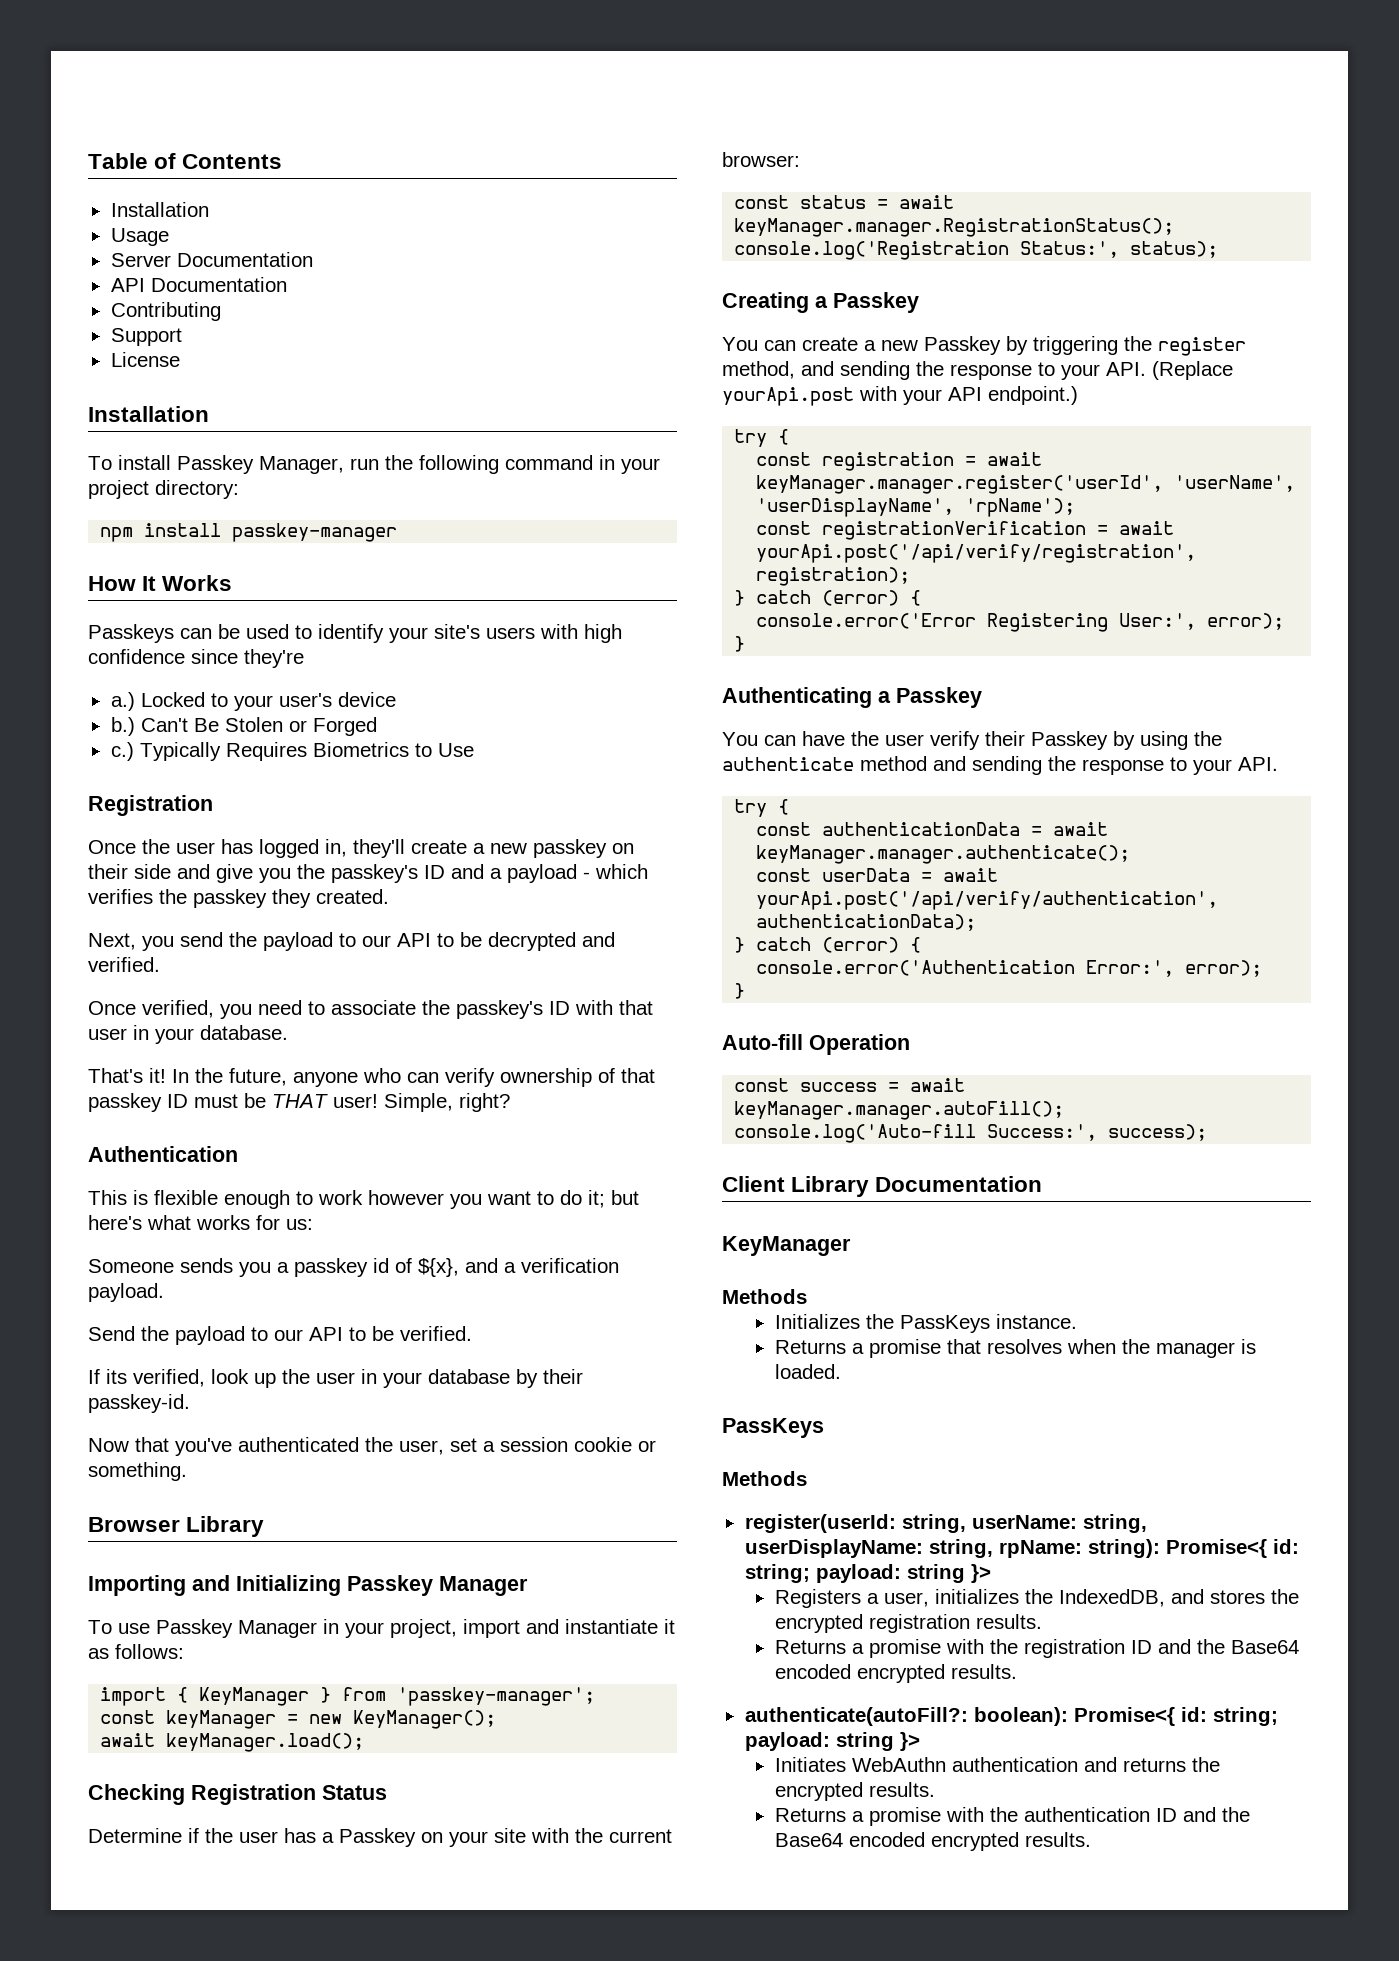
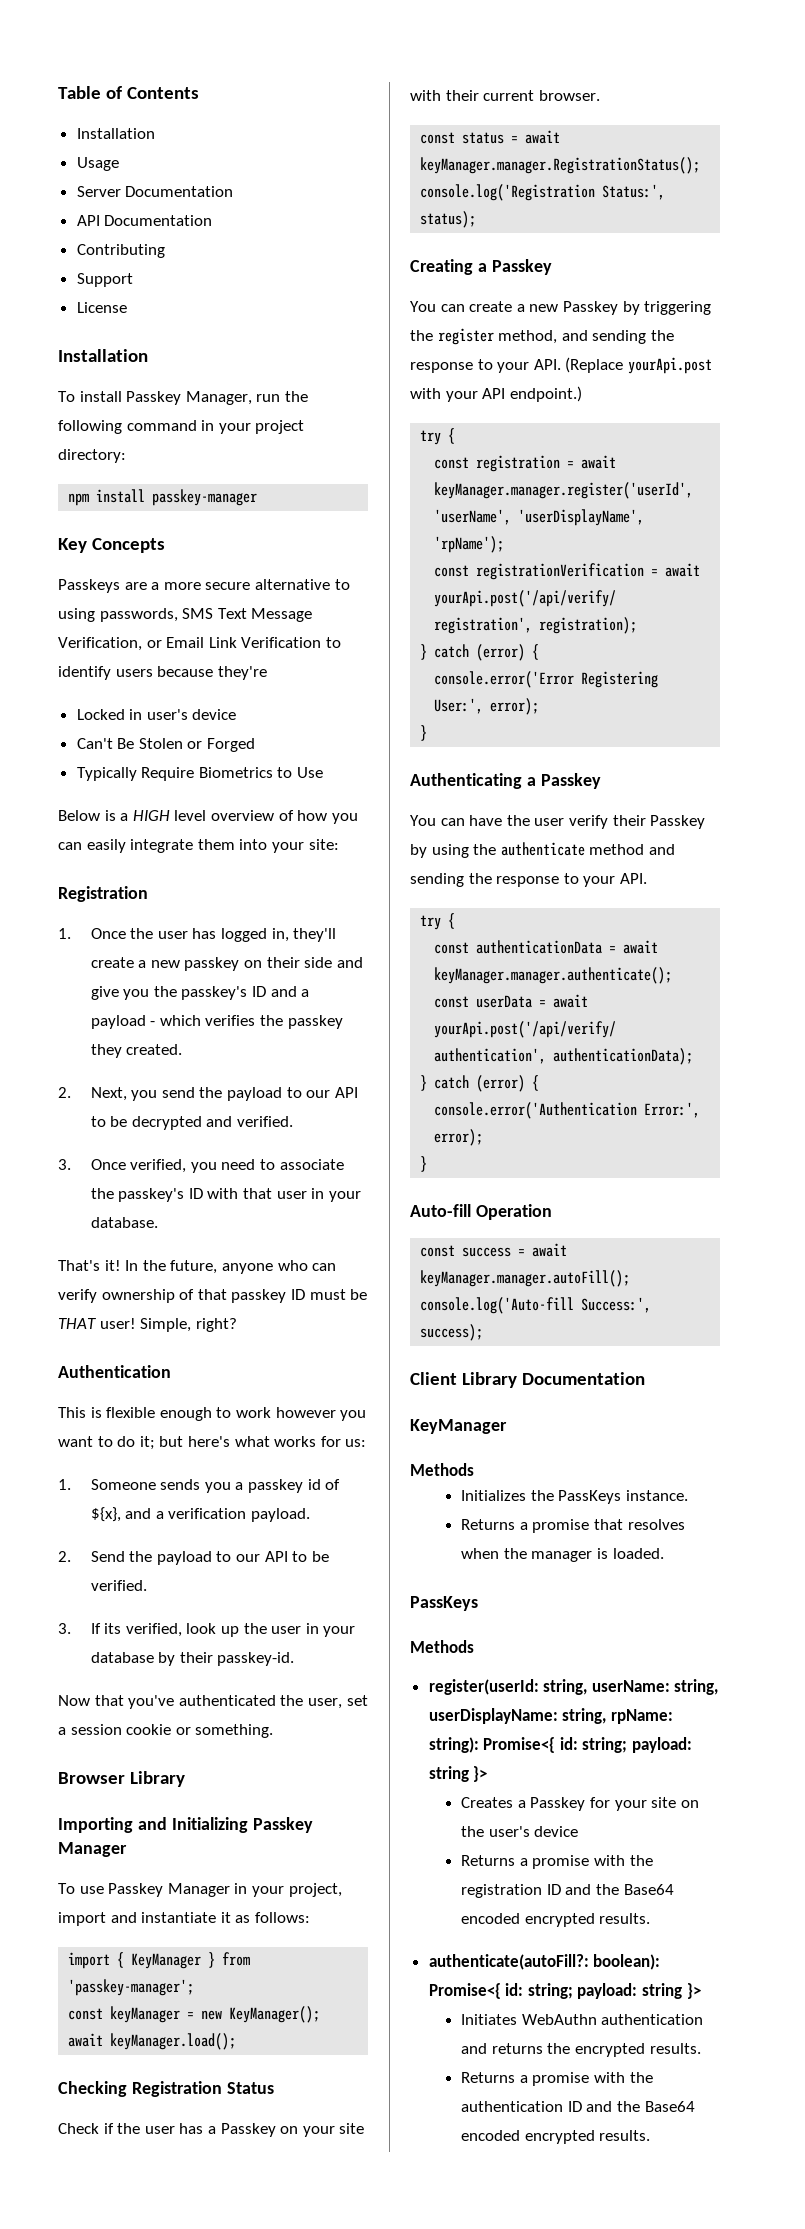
[88,575,233,591] [88,624,622,643] [88,649,304,668] [110,692,396,711] [110,717,135,736] How It Works // Passkeys can be used to identify your site's users with high confidence since they're // a.) Locked to your user's device // b.) -> [58,538,165,553] [58,579,350,593] [58,608,313,622] [58,637,341,651] [58,666,267,680] [76,709,237,720] Key Concepts // Passkeys are a more secure alternative to using passwords, SMS Text Message Verification, or Email Link Verification to identify users because they're // Locked in user's device //
[110,742,307,761] c.) Typically Requires -> [76,767,195,781] Typically Require
(474, 750) none -> [58,810,358,824] [58,839,339,853] // Below is a HIGH level overview of how you can easily integrate them into your site:
(213, 805) none -> [58,928,71,939] 1.
(389, 896) none -> [58,1087,71,1098] 2.
(160, 964) none -> [58,1159,71,1170] 3.
(313, 1224) none -> [58,1479,71,1490] 1.
(164, 1292) none -> [58,1551,71,1562] 2.
(472, 1333) none -> [58,1623,71,1634] 3.
[88,1828,182,1843] Determine -> [58,2123,99,2134] Check
[575,1828,672,1843] [722,152,800,167] the current browser: -> [445,90,600,101] their current browser.
[774,1589,1299,1608] [774,1614,1042,1633] Registers a user, initializes the IndexedDB, and stores the encrypted registration results. -> [461,1797,699,1811] [461,1826,579,1837] Creates a Passkey for your site on the user's device

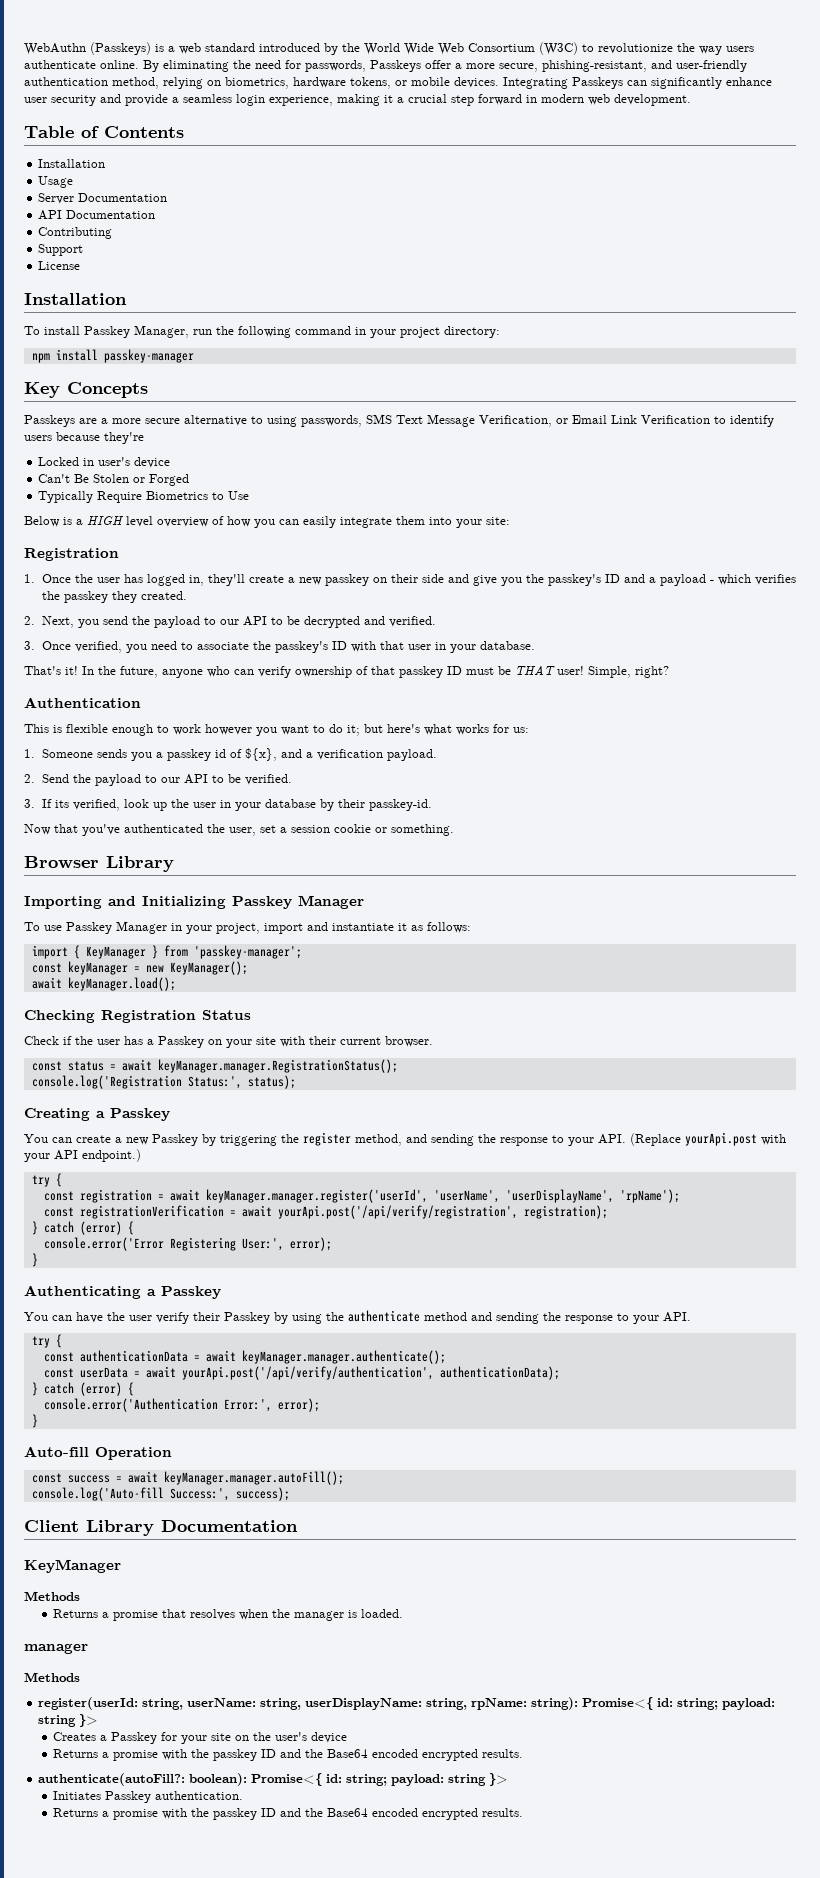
(58, 92) none -> [24,42,754,55] [24,60,747,72] [24,77,772,89] [24,94,691,106] WebAuthn (Passkeys) is a web standard introduced by the World Wide Web Consortium (W3C) to revolutionize the way users authenticate online. By eliminating the need for passwords, Passkeys offer a more secure, phishing-resistant, and user-friendly authentication method, relying on biometrics, hardware tokens, or mobile devices. Integrating Passkeys can significantly enhance user security and provide a seamless login experience, making it a crucial step forward in modern web development. //
[461,1490,689,1504] // Initializes the PassKeys instance. -> (80, 1596) none
[410,1596,478,1611] PassKeys -> [24,1643,88,1654] manager
[461,1884,543,1898] registration -> [213,1749,258,1761] passkey
[521,2014,704,2025] [461,2043,701,2057] [461,2072,653,2086] [461,2101,564,2112] WebAuthn authentication and returns the encrypted results. // Returns a promise with the authentication -> [105,1791,244,1803] [53,1808,258,1820] Passkey authentication. // Returns a promise with the passkey

